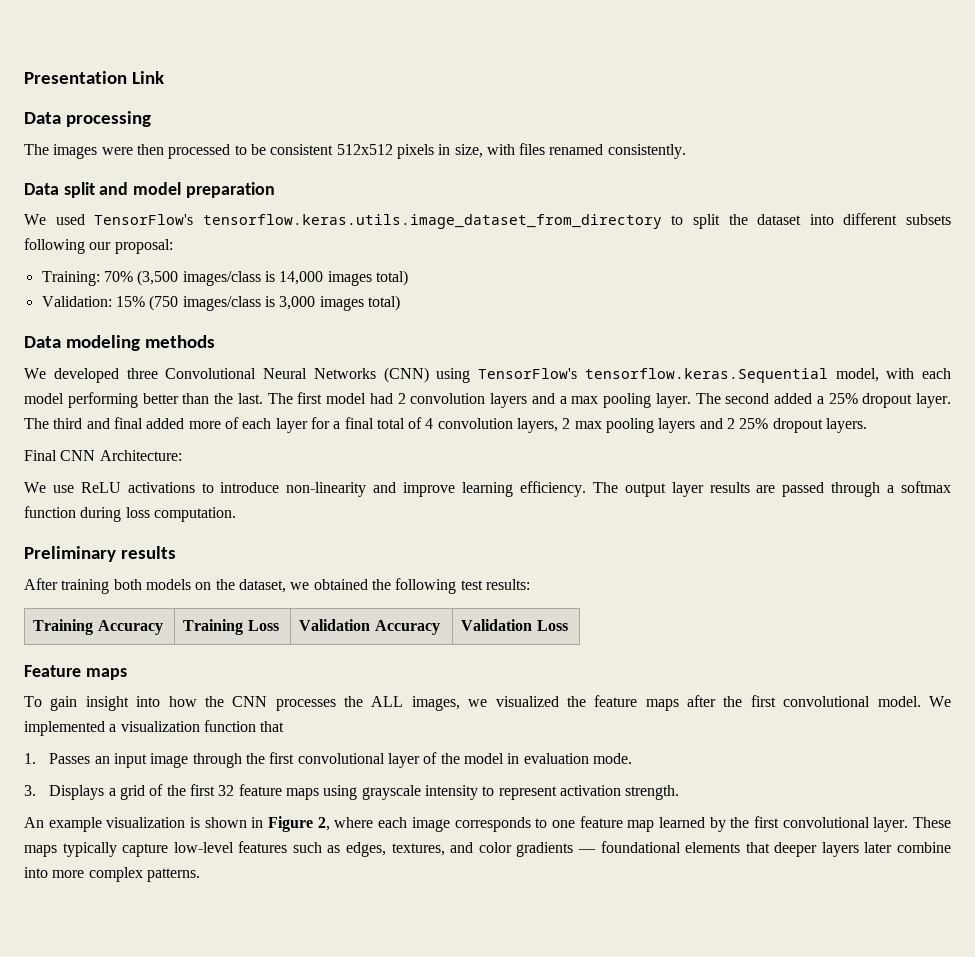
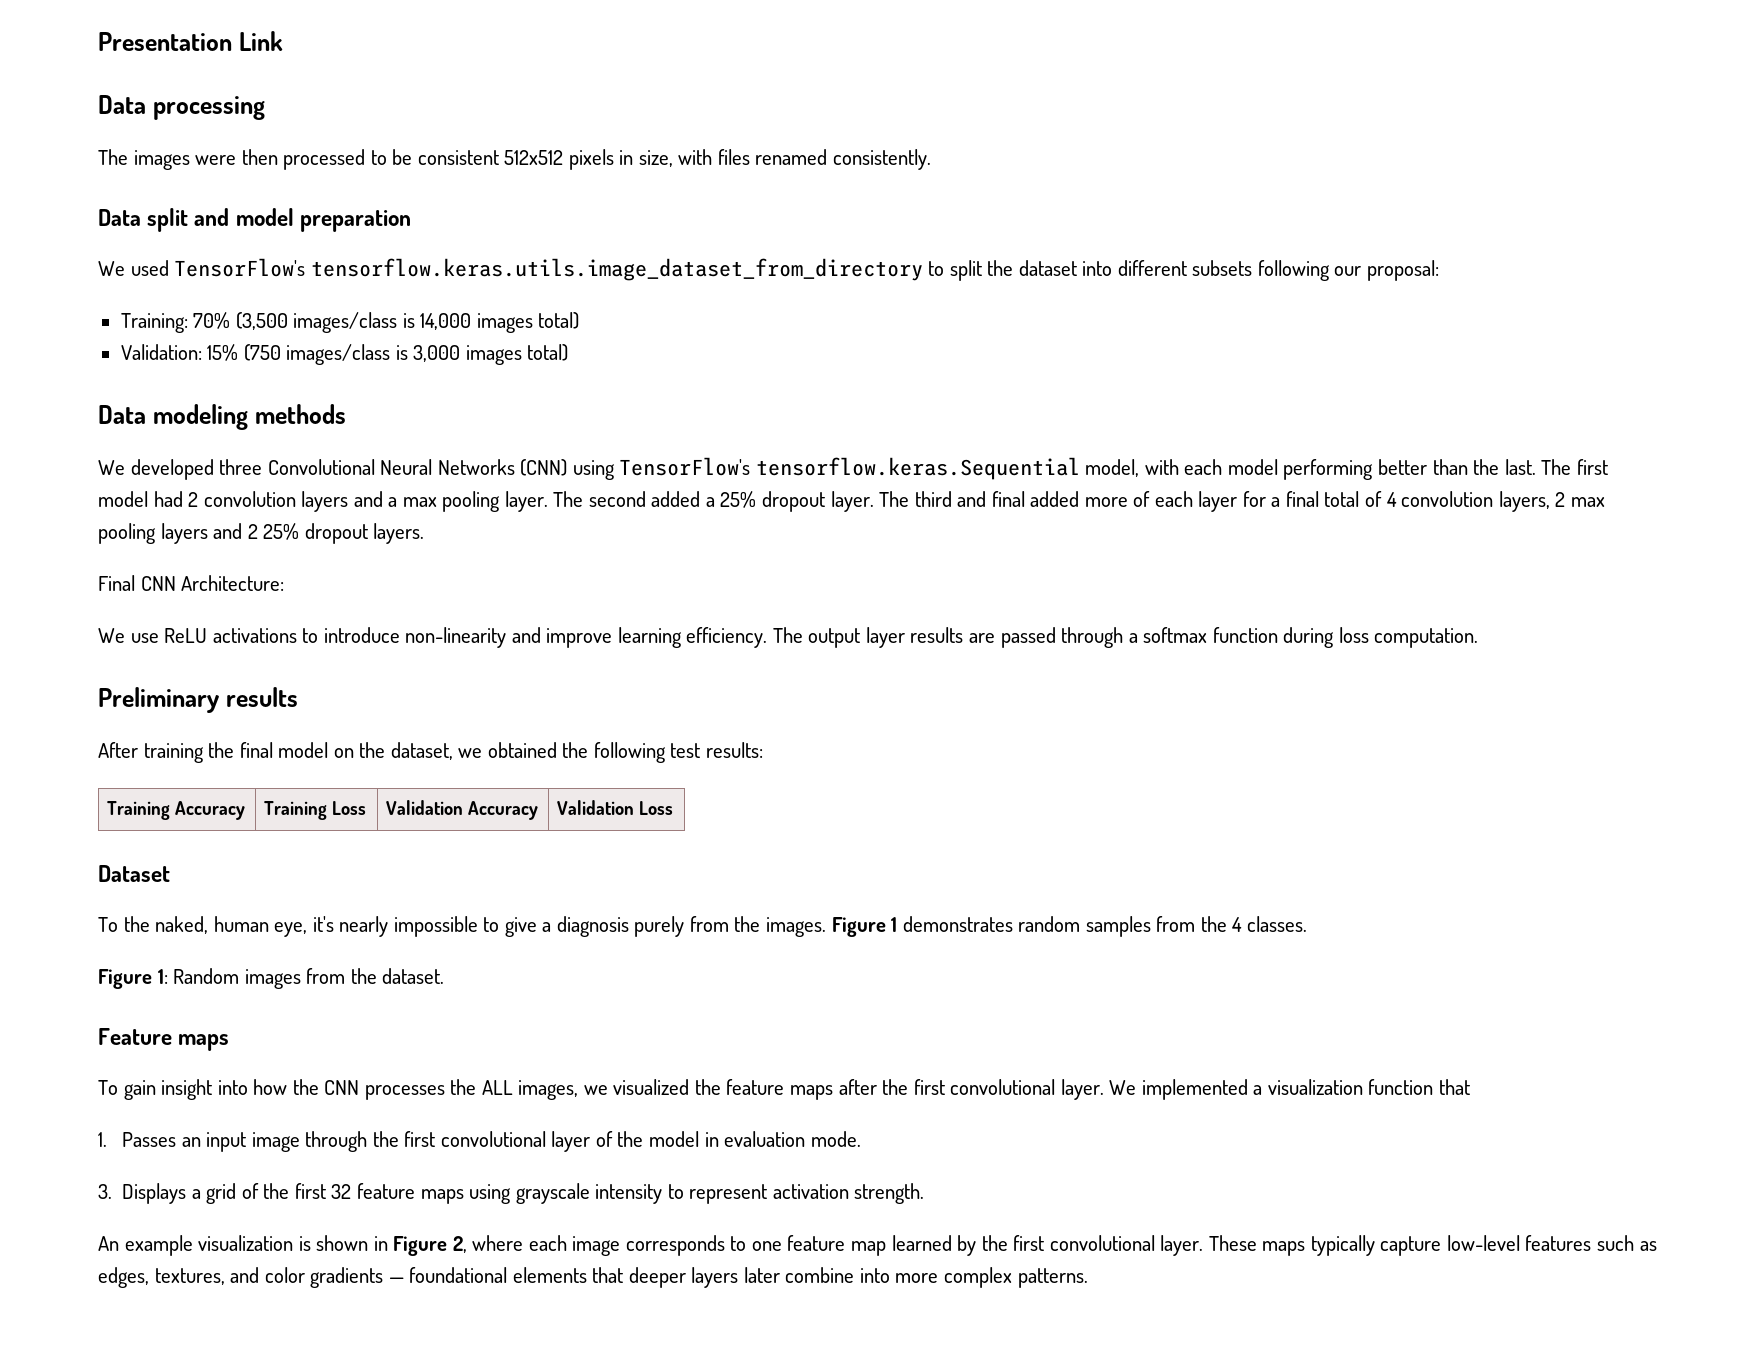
[113,579,191,590] both models -> [208,742,329,758] the final model
(568, 625) none -> [98,865,170,882] [98,916,1307,937] [98,968,445,989] // Dataset // To the naked, human eye, it's nearly impossible to give a diagnosis purely from the images. Figure 1 demonstrates random samples from the 4 classes. // Figure 1: Random images from the dataset.
[877,696,921,707] model. -> [1060,1079,1104,1100] layer.

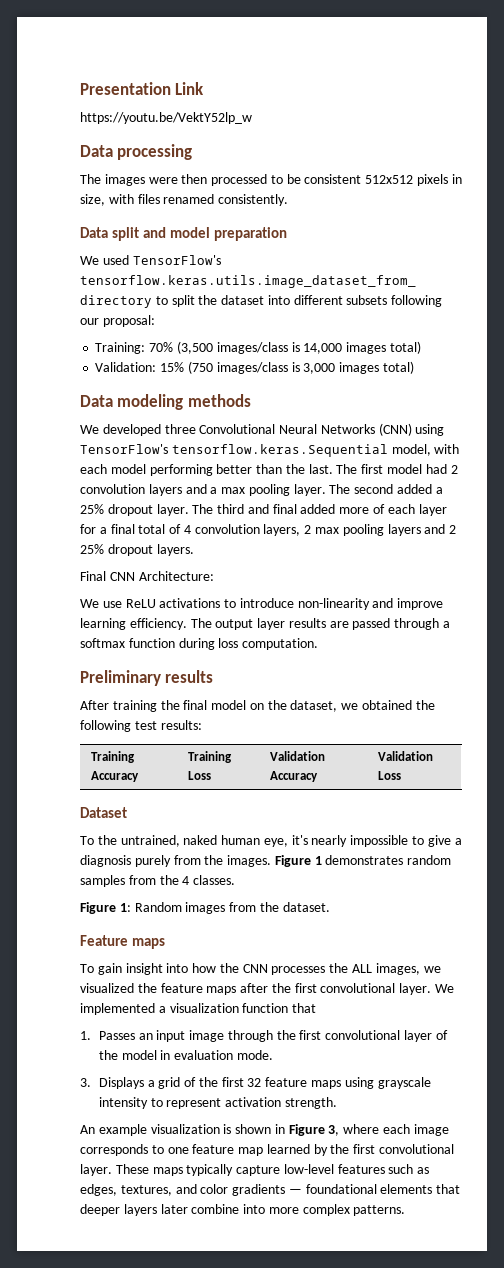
(283, 41) none -> [80,112,252,124] // https://youtu.be/VektY52lp_w
[155,916,209,934] naked, -> [120,835,218,847] untrained, naked
[452,1236,467,1253] 2, -> [328,1125,340,1136] 3,

